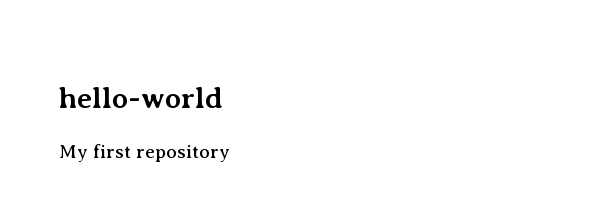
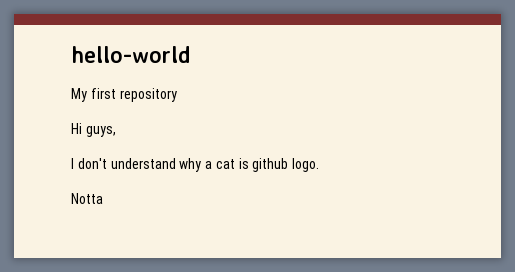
(231, 153) none -> [71,123,116,137] [71,158,320,172] [71,193,103,204] // Hi guys, // I don't understand why a cat is github logo. // Notta

